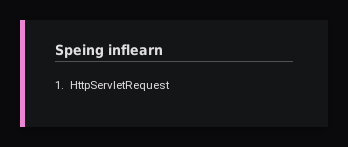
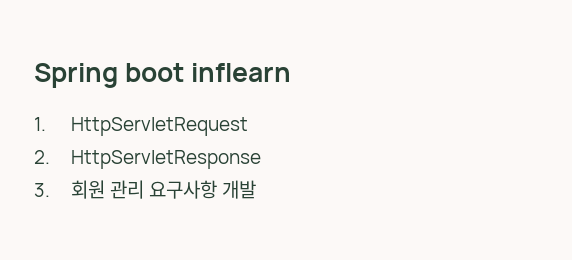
[55,44,104,59] Speing -> [34,63,185,88] Spring boot
(170, 86) none -> [34,150,261,169] [34,180,257,199] // 2. HttpServletResponse // 3. 회원 관리 요구사항 개발

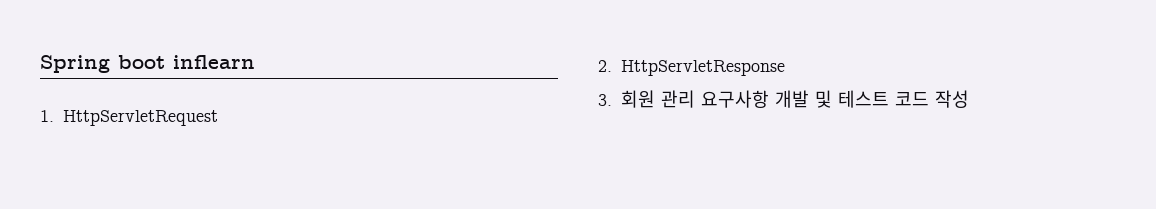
(257, 189) none -> [815,90,970,108] 및 테스트 코드 작성

